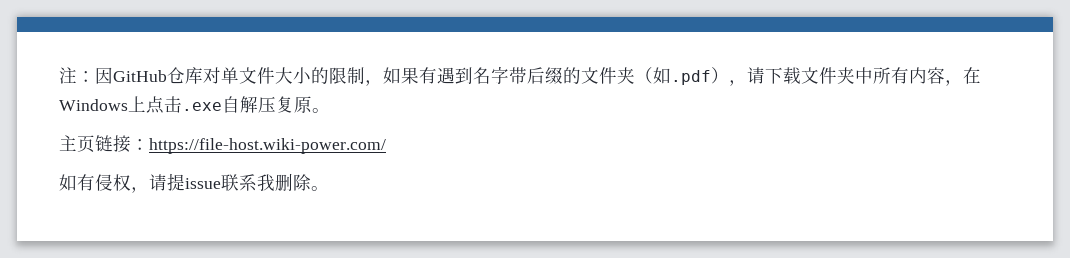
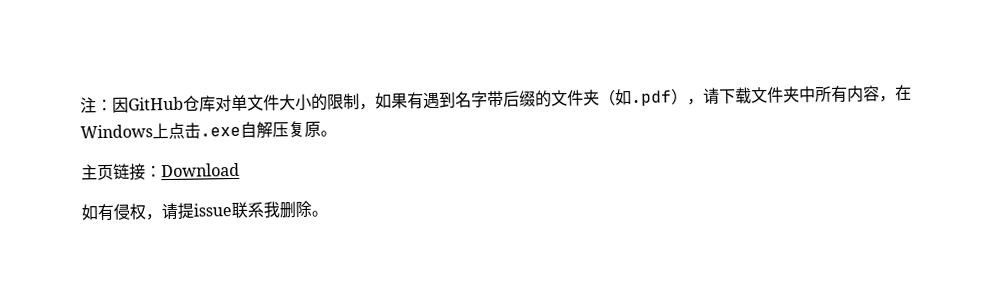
[149,138,386,154] https://file-host.wiki-power.com/ -> [161,162,240,178] Download

